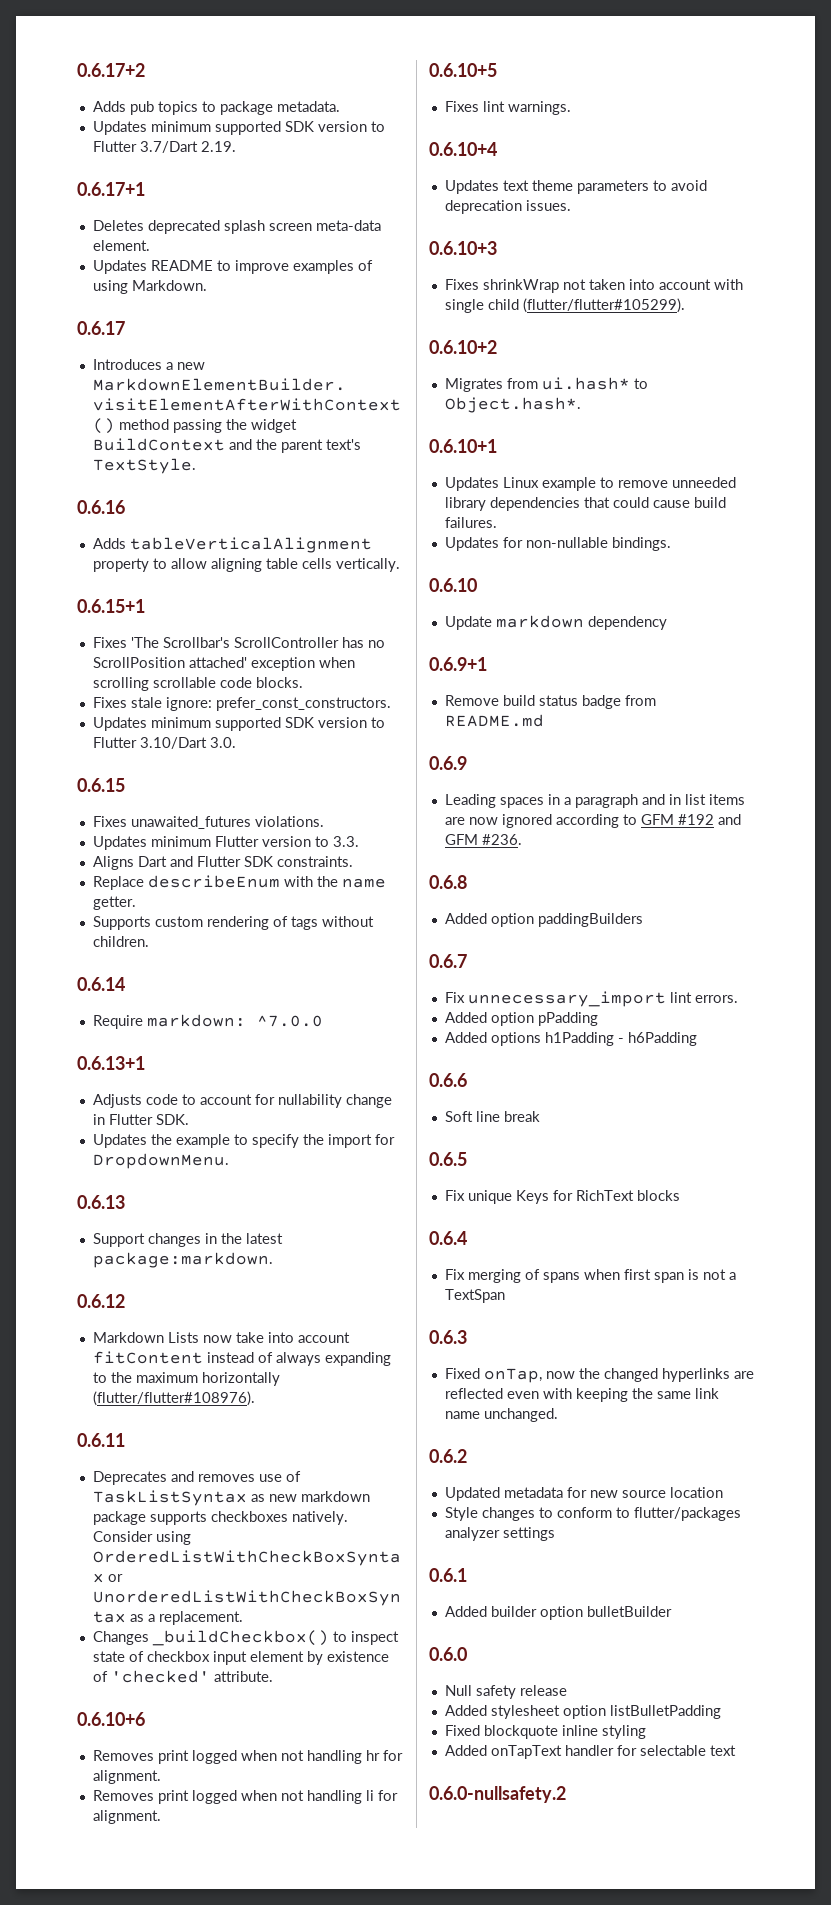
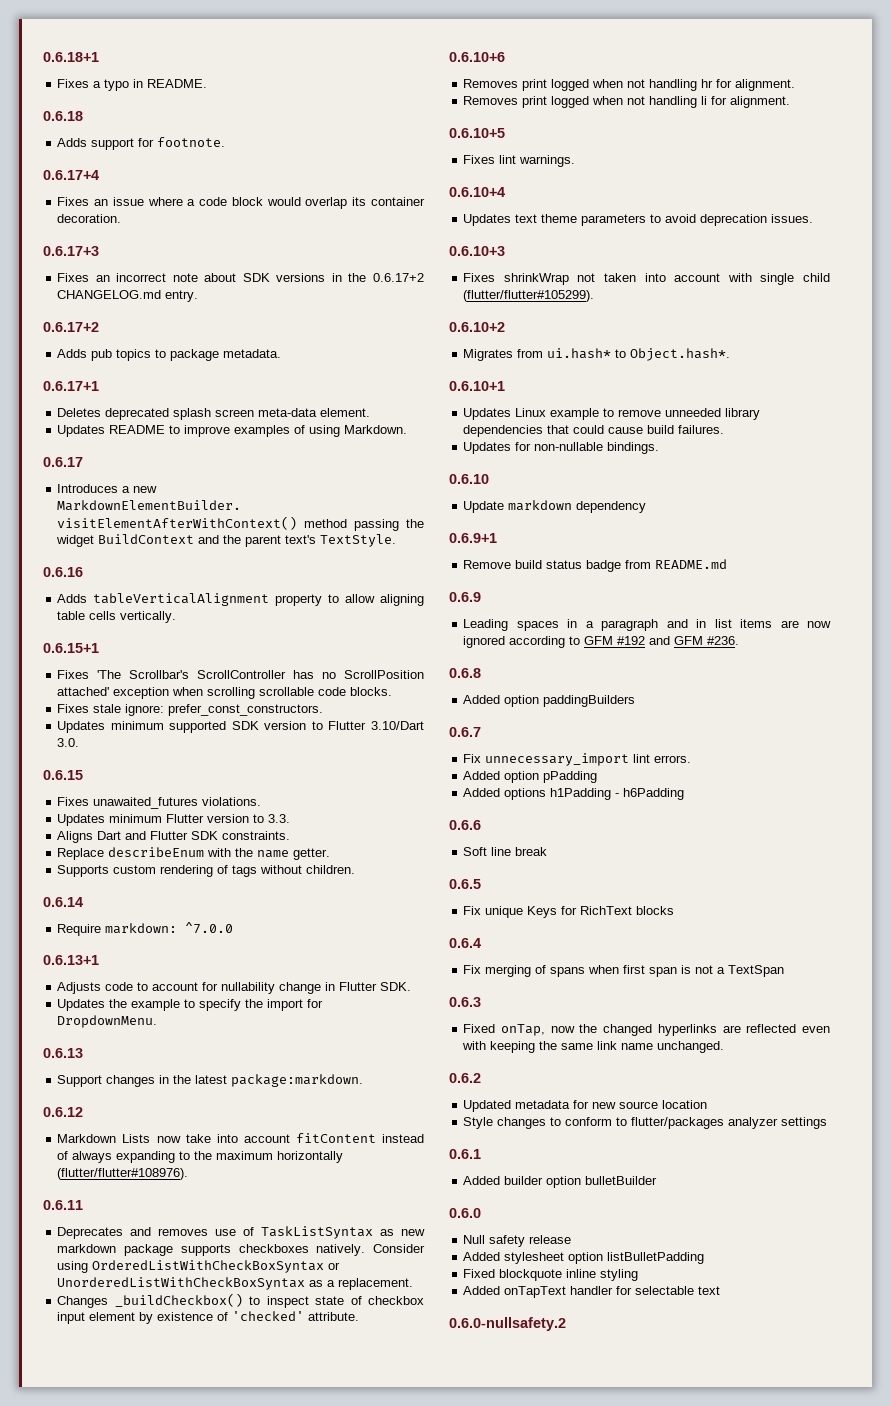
(77, 70) none -> [43,52,99,62] [57,79,208,91] [43,111,83,121] [57,137,226,150] [43,170,99,180] [57,197,425,209] [57,214,122,223] [43,246,99,256] [57,273,424,282] [57,290,199,302] 0.6.18+1 // Fixes a typo in README. // 0.6.18 // Adds support for footnote. // 0.6.17+4 // Fixes an issue where a code block would overlap its container decoration. // 0.6.17+3 // Fixes an incorrect note about SDK versions in the 0.6.17+2 CHANGELOG.md entry. //
[92,121,385,135] [92,141,236,153] // Updates minimum supported SDK version to Flutter 3.7/Dart 2.19. -> (282, 353) none

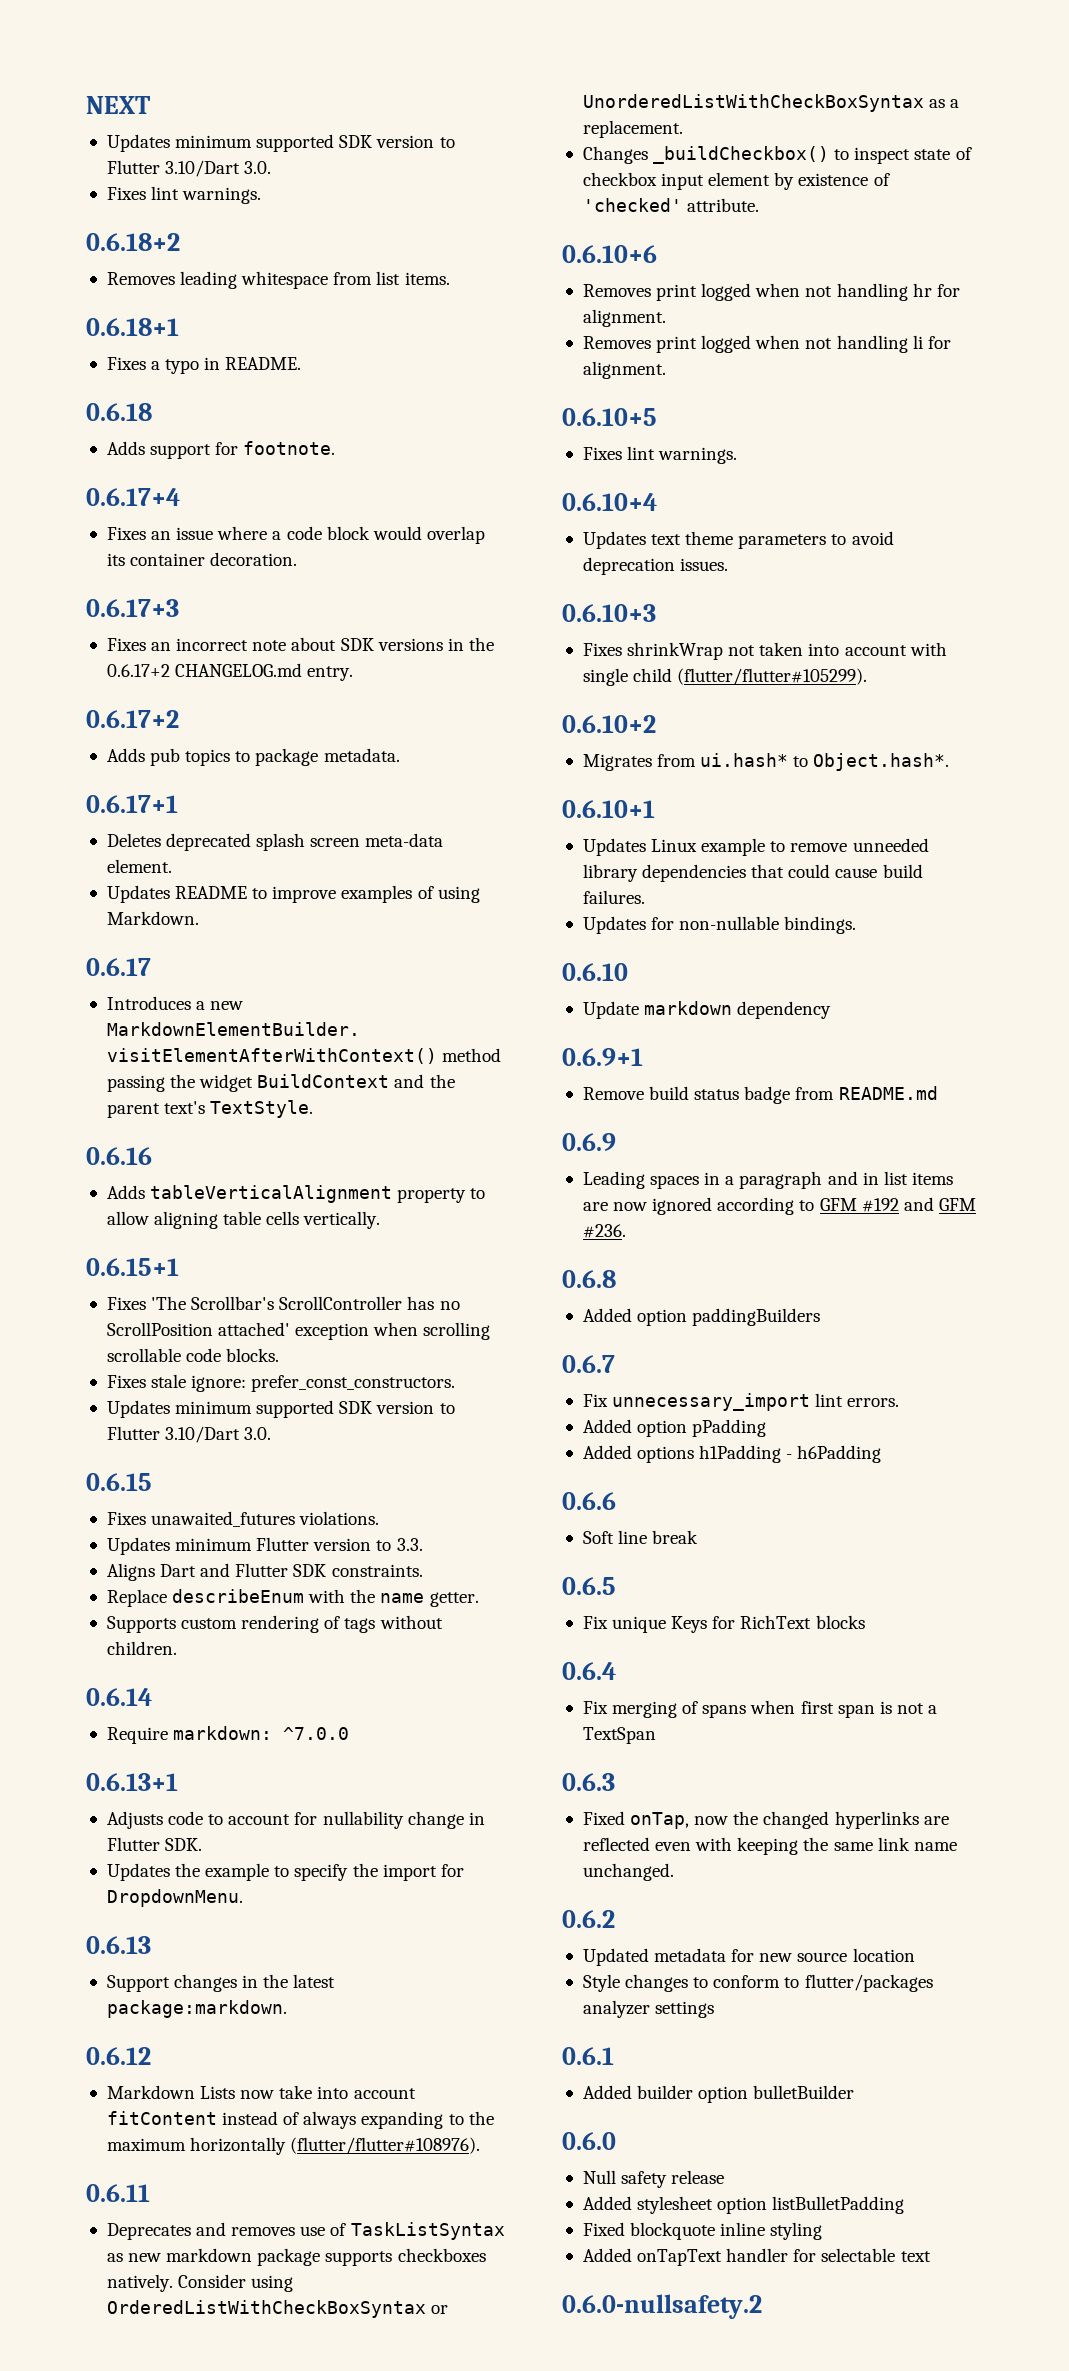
(43, 57) none -> [86,96,150,114] [106,134,455,152] [106,160,272,177] [106,186,262,204] [86,233,180,251] [106,271,450,289] NEXT // Updates minimum supported SDK version to Flutter 3.10/Dart 3.0. // Fixes lint warnings. // 0.6.18+2 // Removes leading whitespace from list items. //

